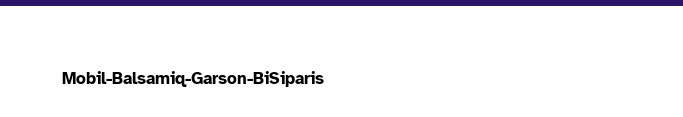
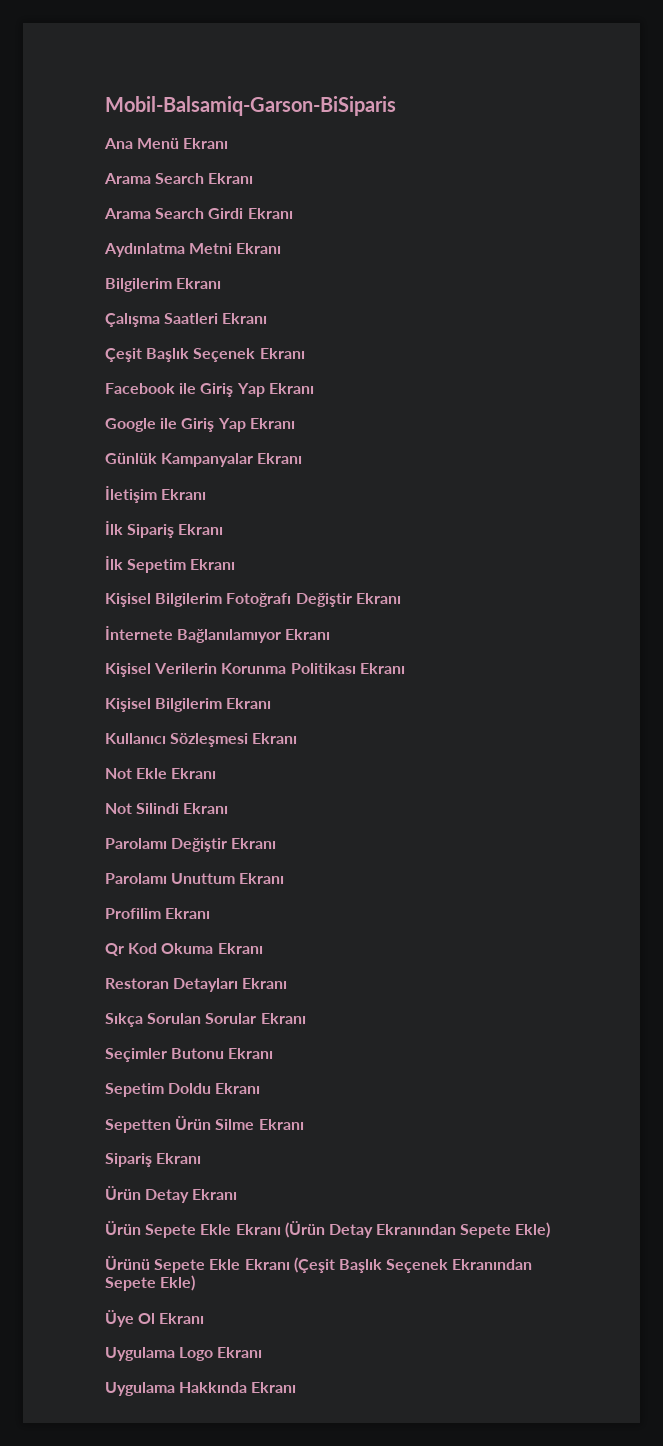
(324, 79) none -> [104,138,229,149] [104,173,254,184] [104,208,293,219] [104,243,282,257] [105,278,222,292] [105,313,268,327] [105,348,305,362] [105,383,314,397] [105,418,295,432] [105,453,303,467] [105,486,207,503] [105,521,224,538] [105,556,236,573] [105,593,401,607] [105,626,331,643] [105,663,405,677] [105,698,272,712] [105,733,298,747] [105,768,217,779] [105,803,229,814] [105,838,277,852] [105,873,285,884] [105,908,211,919] [105,943,263,956] [105,978,288,992] [105,1013,306,1027] [105,1048,274,1062] [105,1083,261,1097] [105,1116,304,1133] [105,1153,202,1167] [105,1186,238,1203] [105,1221,551,1238] [105,1256,533,1273] [105,1275,196,1291] [105,1310,205,1327] [105,1347,263,1361] [105,1382,297,1396] // Ana Menü Ekranı // Arama Search Ekranı // Arama Search Girdi Ekranı // Aydınlatma Metni Ekranı // Bilgilerim Ekranı // Çalışma Saatleri Ekranı // Çeşit Başlık Seçenek Ekranı // Facebook ile Giriş Yap Ekranı // Google ile Giriş Yap Ekranı // Günlük Kampanyalar Ekranı // İletişim Ekranı // İlk Sipariş Ekranı // İlk Sepetim Ekranı // Kişisel Bilgilerim Fotoğrafı Değiştir Ekranı // İnternete Bağlanılamıyor Ekranı // Kişisel Verilerin Korunma Politikası Ekranı // Kişisel Bilgilerim Ekranı // Kullanıcı Sözleşmesi Ekranı // Not Ekle Ekranı // Not Silindi Ekranı // Parolamı Değiştir Ekranı // Parolamı Unuttum Ekranı // Profilim Ekranı // Qr Kod Okuma Ekranı // Restoran Detayları Ekranı // Sıkça Sorulan Sorular Ekranı // Seçimler Butonu Ekranı // Sepetim Doldu Ekranı // Sepetten Ürün Silme Ekranı // Sipariş Ekranı // Ürün Detay Ekranı // Ürün Sepete Ekle Ekranı (Ürün Detay Ekranından Sepete Ekle) // Ürünü Sepete Ekle Ekranı (Çeşit Başlık Seçenek Ekranından Sepete Ekle) // Üye Ol Ekranı // Uygulama Logo Ekranı // Uygulama Hakkında Ekranı

